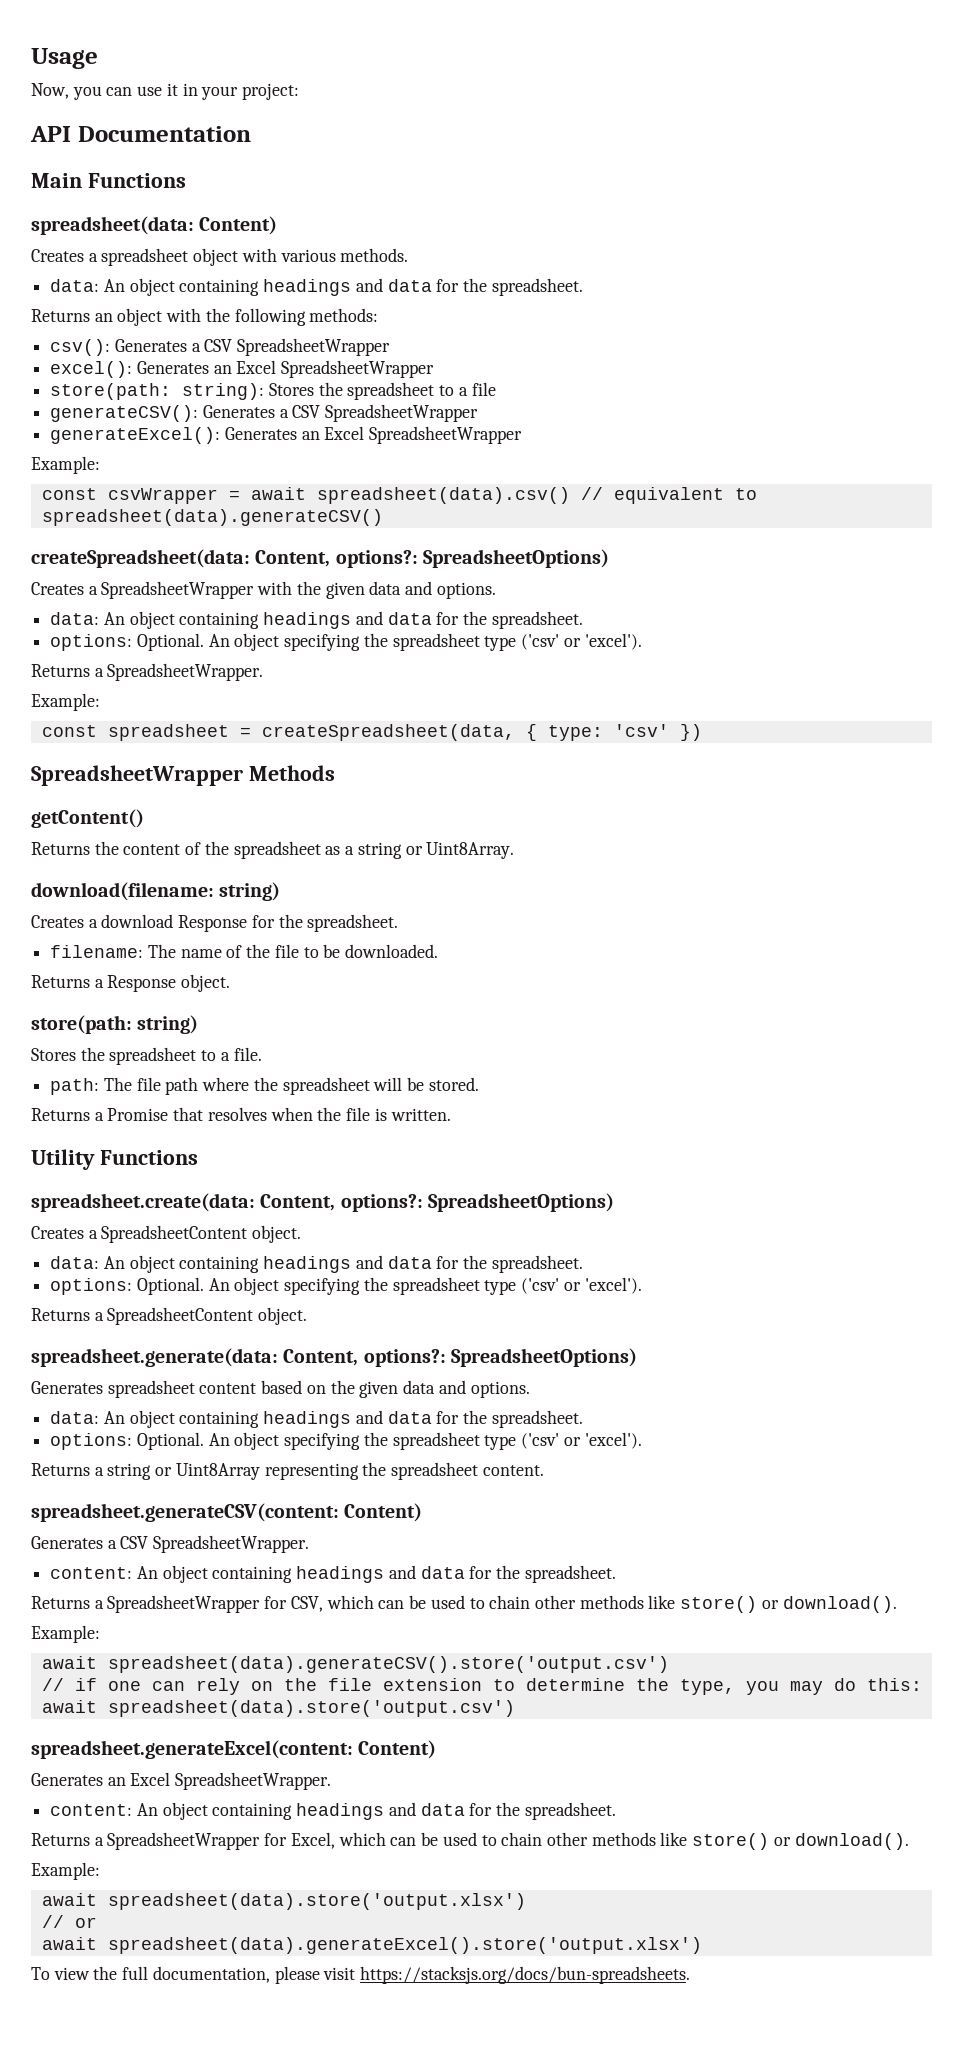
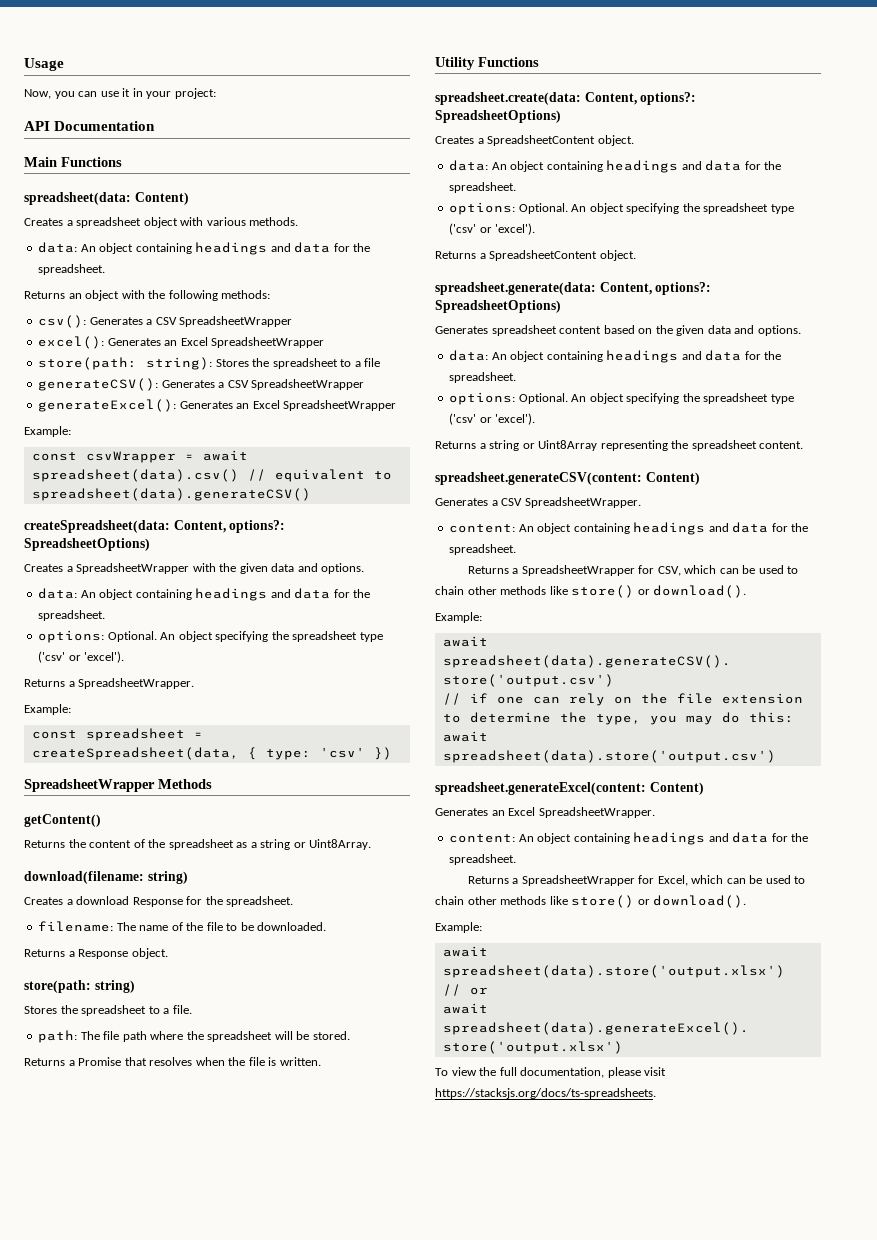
[360,1966,691,1984] https://stacksjs.org/docs/bun-spreadsheets. -> [435,1088,656,1099] https://stacksjs.org/docs/ts-spreadsheets.

